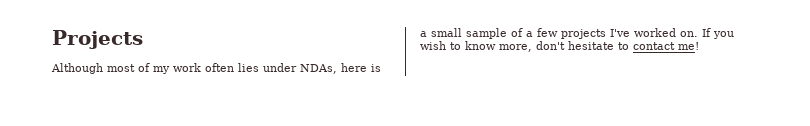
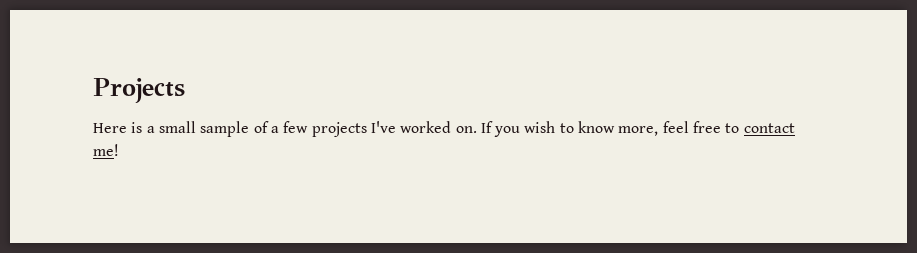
[51,63,367,74] Although most of my work often lies under NDAs, here -> [93,123,127,133] Here
[536,41,614,50] don't hesitate -> [662,121,722,133] feel free

